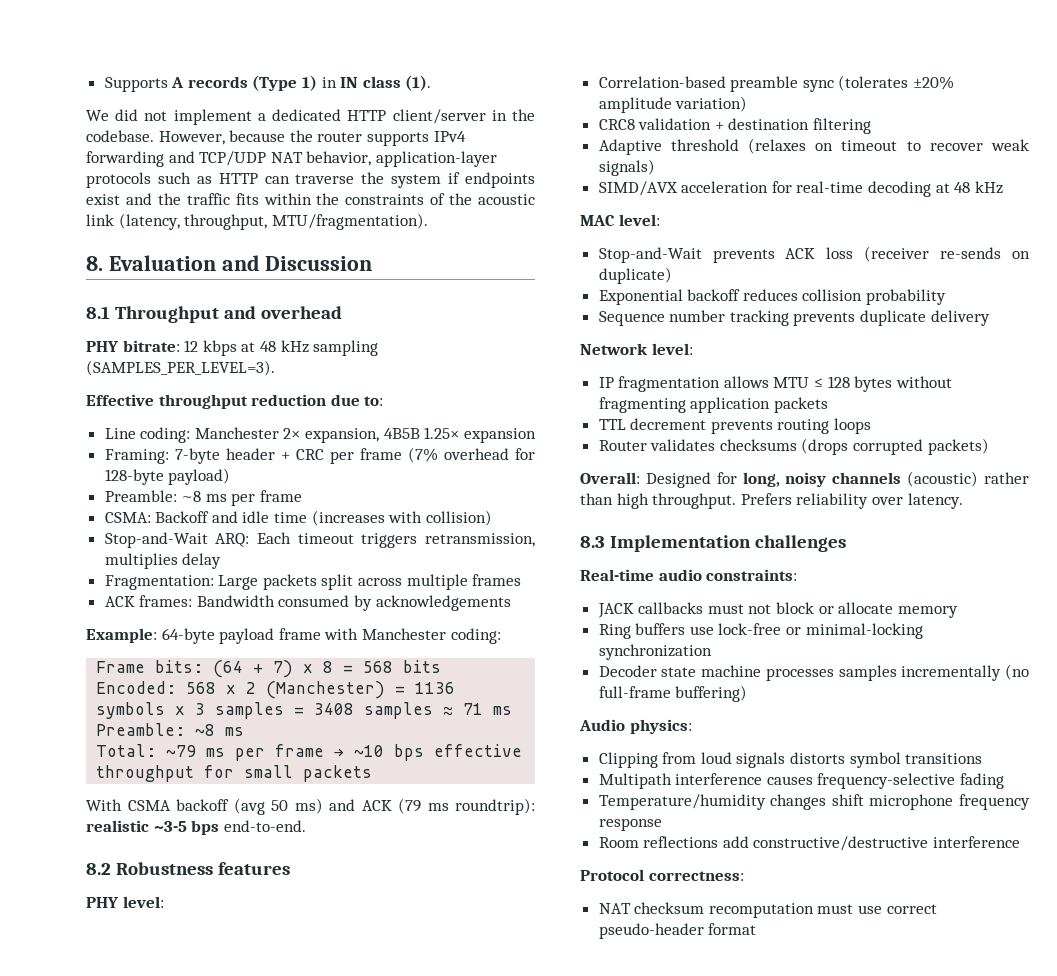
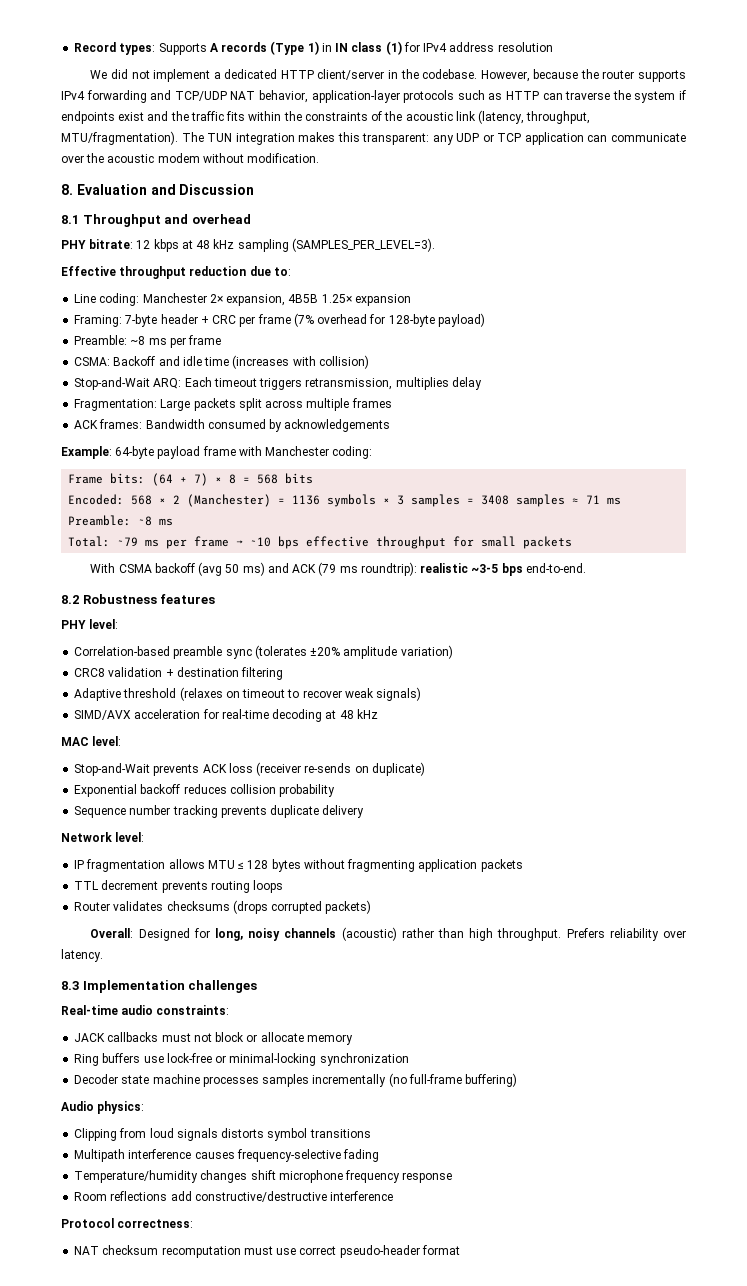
(104, 84) none -> [74,42,156,55] Record types:
[405,75,432,91] (1). -> [385,41,553,55] (1) for IPv4 address resolution
(428, 221) none -> [181,132,687,145] [61,153,320,163] The TUN integration makes this transparent: any UDP or TCP application can communicate over the acoustic modem without modification.

